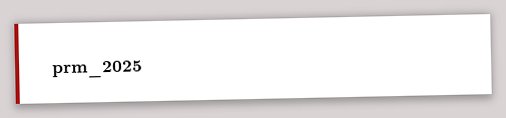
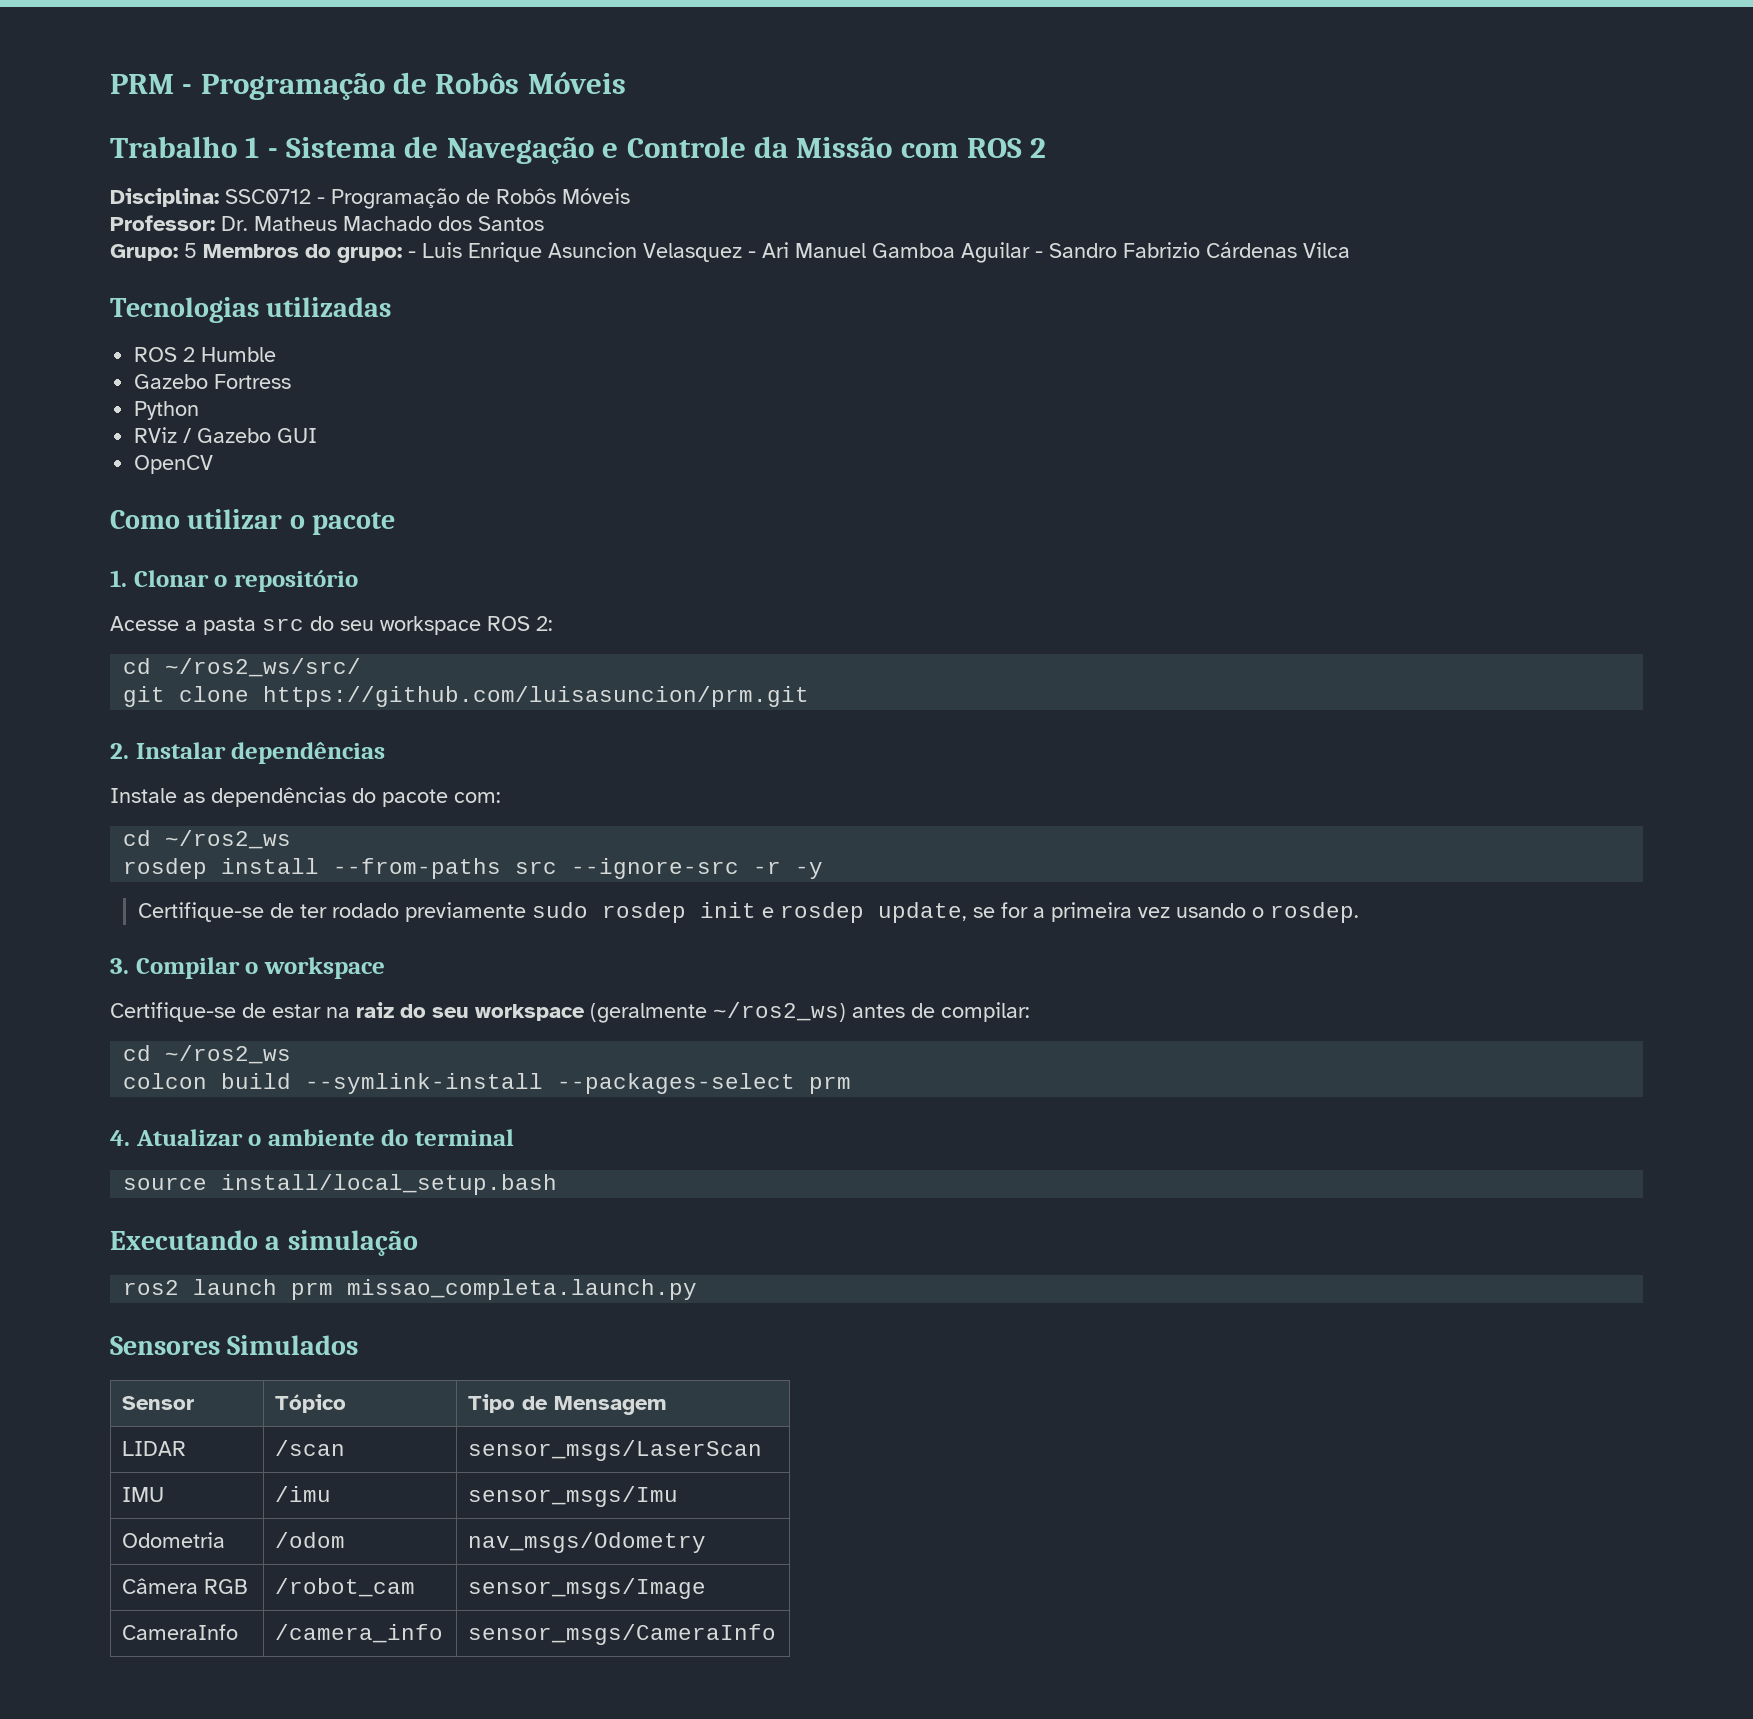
[52,60,143,79] prm_2025 -> [110,72,626,100] [110,136,1047,164] [110,188,630,209] [110,215,544,231] [110,242,1350,263] [110,297,392,323] [134,347,277,362] [134,374,292,389] [134,401,200,420] [134,427,318,443] [134,455,214,474] [110,509,396,535] [110,570,358,592] [110,616,553,635] [123,658,362,677] [123,686,810,707] [110,742,386,764] [110,787,501,807] [123,830,292,849] [123,858,824,879] [138,902,1360,923] [110,957,385,979] [110,1002,1030,1023] [123,1045,292,1064] [123,1073,852,1094] [110,1129,515,1146] [123,1174,558,1195] [110,1230,418,1256] [123,1279,698,1300] [110,1335,359,1355] [122,1396,195,1410] [275,1394,347,1413] [468,1394,667,1415] [122,1441,187,1456] [275,1440,346,1456] [468,1440,763,1461] [122,1487,165,1502] [275,1486,332,1502] [468,1486,679,1507] [122,1532,226,1548] [275,1532,346,1548] [468,1532,707,1553] [122,1578,249,1594] [275,1578,416,1597] [468,1578,707,1599] [122,1624,239,1640] [275,1624,444,1643] [468,1624,777,1645] PRM - Programação de Robôs Móveis // Trabalho 1 - Sistema de Navegação e Controle da Missão com ROS 2 // Disciplina: SSC0712 - Programação de Robôs Móveis // Professor: Dr. Matheus Machado dos Santos // Grupo: 5 Membros do grupo: - Luis Enrique Asuncion Velasquez - Ari Manuel Gamboa Aguilar - Sandro Fabrizio Cárdenas Vilca // Tecnologias utilizadas // ROS 2 Humble // Gazebo Fortress // Python // RViz / Gazebo GUI // OpenCV // Como utilizar o pacote // 1. Clonar o repositório // Acesse a pasta src do seu workspace ROS 2: // cd ~/ros2_ws/src/ // git clone https://github.com/luisasuncion/prm.git // 2. Instalar dependências // Instale as dependências do pacote com: // cd ~/ros2_ws // rosdep install --from-paths src --ignore-src -r -y // Certifique-se de ter rodado previamente sudo rosdep init e rosdep update, se for a primeira vez usando o rosdep. // 3. Compilar o workspace // Certifique-se de estar na raiz do seu workspace (geralmente ~/ros2_ws) antes de compilar: // cd ~/ros2_ws // colcon build --symlink-install --packages-select prm // 4. Atualizar o ambiente do terminal // source install/local_setup.bash // Executando a simulação // ros2 launch prm missao_completa.launch.py // Sensores Simulados // Sensor | Tópico | Tipo de Mensagem // LIDAR | /scan | sensor_msgs/LaserScan // IMU | /imu | sensor_msgs/Imu // Odometria | /odom | nav_msgs/Odometry // Câmera RGB | /robot_cam | sensor_msgs/Image // CameraInfo | /camera_info | sensor_msgs/CameraInfo

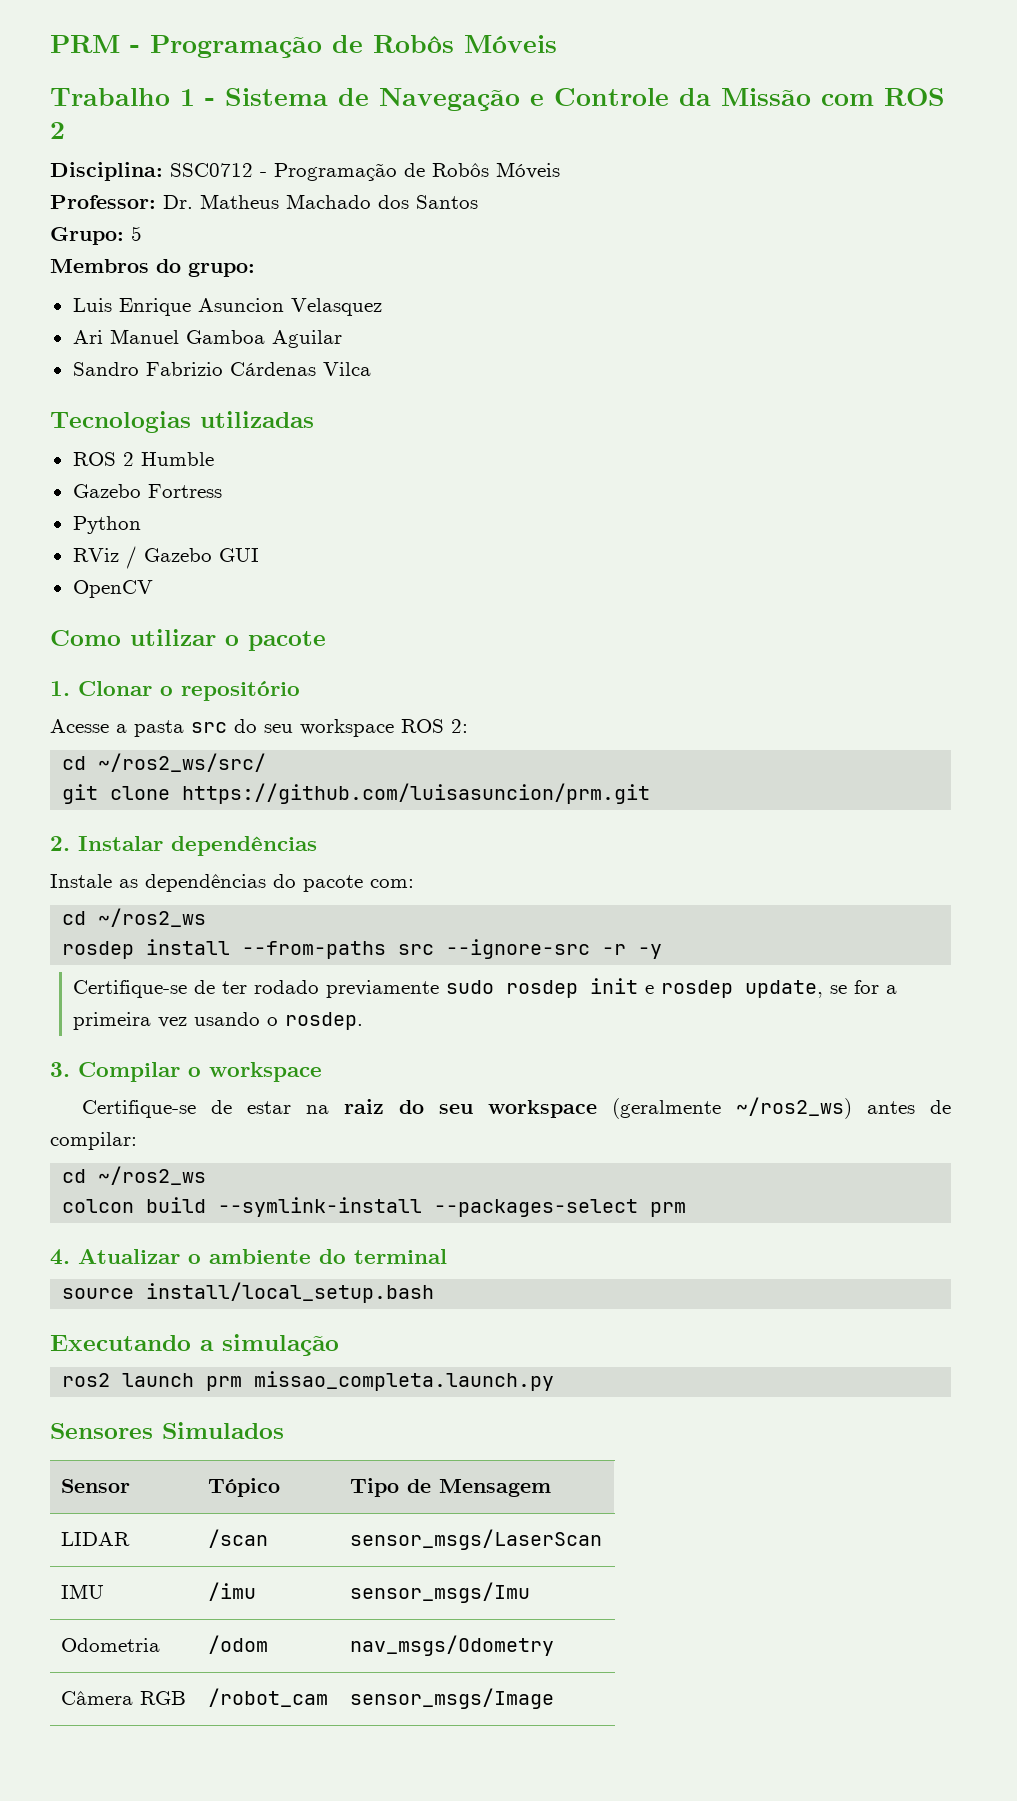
(197, 250) none -> (142, 233) //
[408,251,416,258] - -> (255, 269) //
[748,251,756,258] - -> (382, 307) //
[1035,251,1043,258] - -> (342, 339) //
[122,1624,239,1640] [275,1624,444,1643] [468,1624,777,1645] // CameraInfo | /camera_info | sensor_msgs/CameraInfo -> (554, 1698) none

